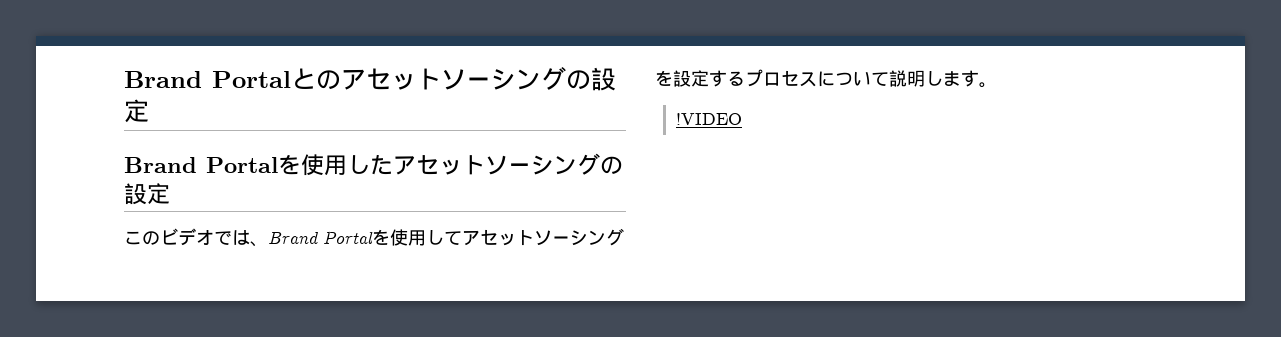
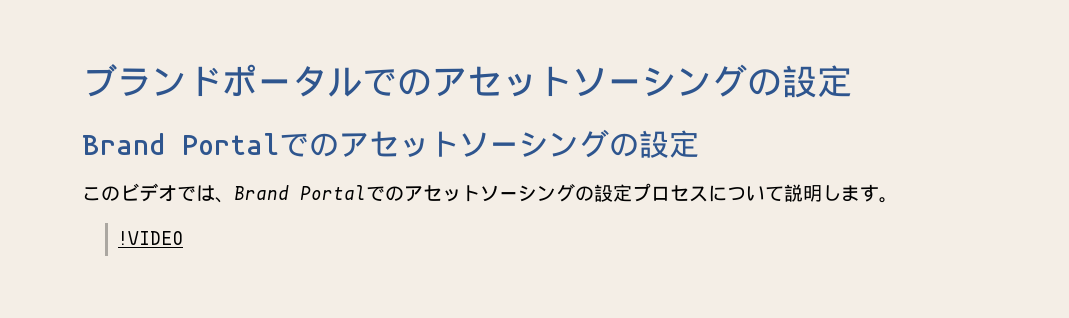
[124,68,316,89] Brand Portalと -> [82,64,397,97] ブランドポータルで
[278,154,393,176] を使用した -> [279,133,339,157] での
[372,228,624,246] [655,70,745,87] を使用してアセットソーシングを設定する -> [366,184,632,202] でのアセットソーシングの設定

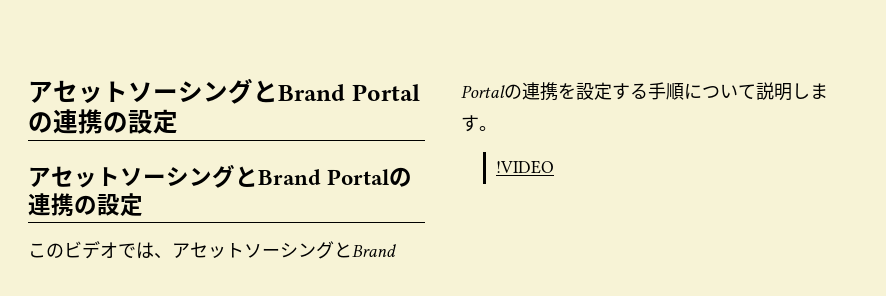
[82,64,852,98] [82,129,609,158] ブランドポータルでのアセットソーシングの設定 // Brand Portalでのアセットソーシング -> [28,78,420,104] [28,109,178,134] [28,164,413,188] [28,193,74,217] アセットソーシングとBrand Portalの連携の設定 // アセットソーシングとBrand Portalの連携
[234,183,708,202] Brand Portalでのアセットソーシングの設定プロセス -> [172,241,396,259] [461,82,684,101] アセットソーシングとBrand Portalの連携を設定する手順

